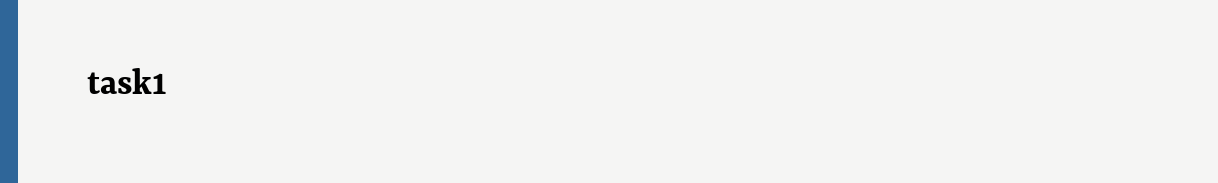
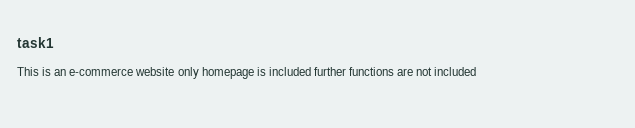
(167, 81) none -> [17,67,477,79] // This is an e-commerce website only homepage is included further functions are not included

